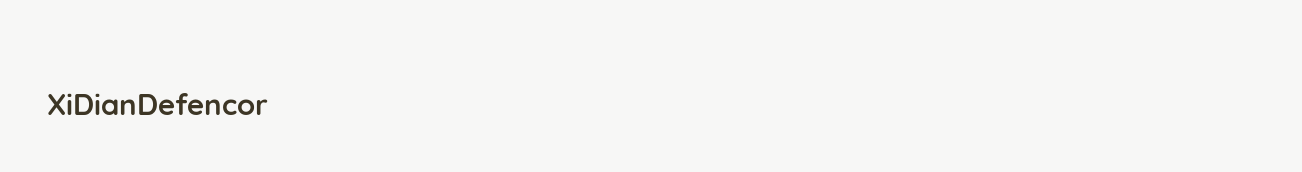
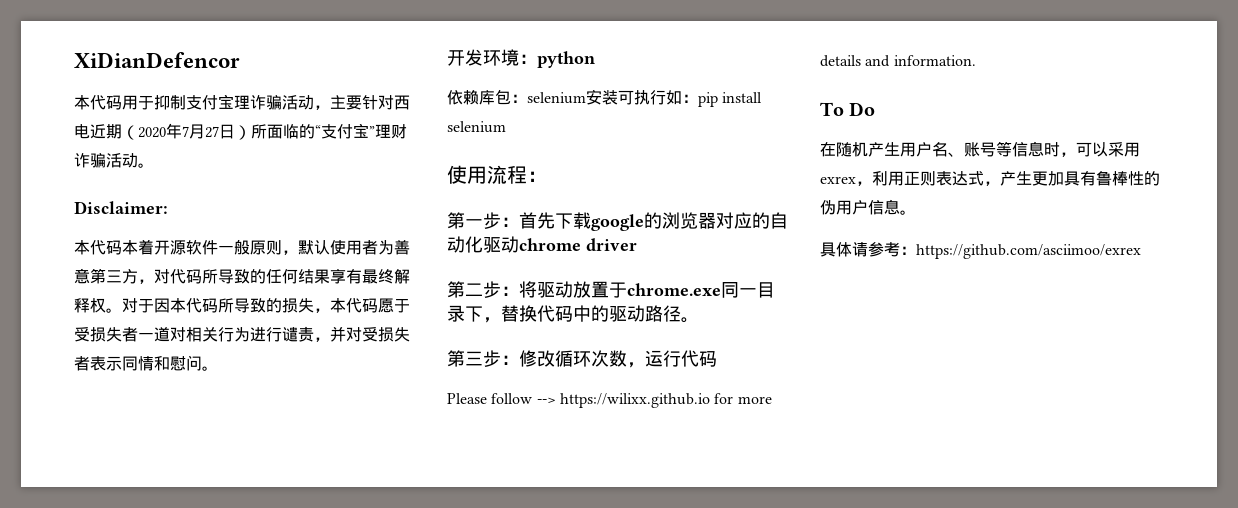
(268, 104) none -> [74,94,410,110] [74,123,407,140] [74,153,154,168] [74,201,168,214] [74,239,410,255] [74,268,410,284] [74,298,410,313] [74,326,410,342] [74,355,218,371] [447,49,595,68] [447,89,763,107] [447,121,506,133] [447,165,547,184] [447,212,788,231] [447,236,637,253] [447,281,775,298] [447,305,699,323] [447,350,717,368] [447,393,772,408] [820,55,976,67] [820,102,876,116] [820,141,1140,157] [820,170,1160,186] [820,199,916,215] [820,242,1141,259] // 本代码用于抑制支付宝理诈骗活动，主要针对西电近期（2020年7月27日）所面临的“支付宝”理财诈骗活动。 // Disclaimer: // 本代码本着开源软件一般原则，默认使用者为善意第三方，对代码所导致的任何结果享有最终解释权。对于因本代码所导致的损失，本代码愿于受损失者一道对相关行为进行谴责，并对受损失者表示同情和慰问。 // 开发环境：python // 依赖库包：selenium安装可执行如：pip install selenium // 使用流程： // 第一步：首先下载google的浏览器对应的自动化驱动chrome driver // 第二步：将驱动放置于chrome.exe同一目录下，替换代码中的驱动路径。 // 第三步：修改循环次数，运行代码 // Please follow --> https://wilixx.github.io for more details and information. // To Do // 在随机产生用户名、账号等信息时，可以采用exrex，利用正则表达式，产生更加具有鲁棒性的伪用户信息。 // 具体请参考：https://github.com/asciimoo/exrex

